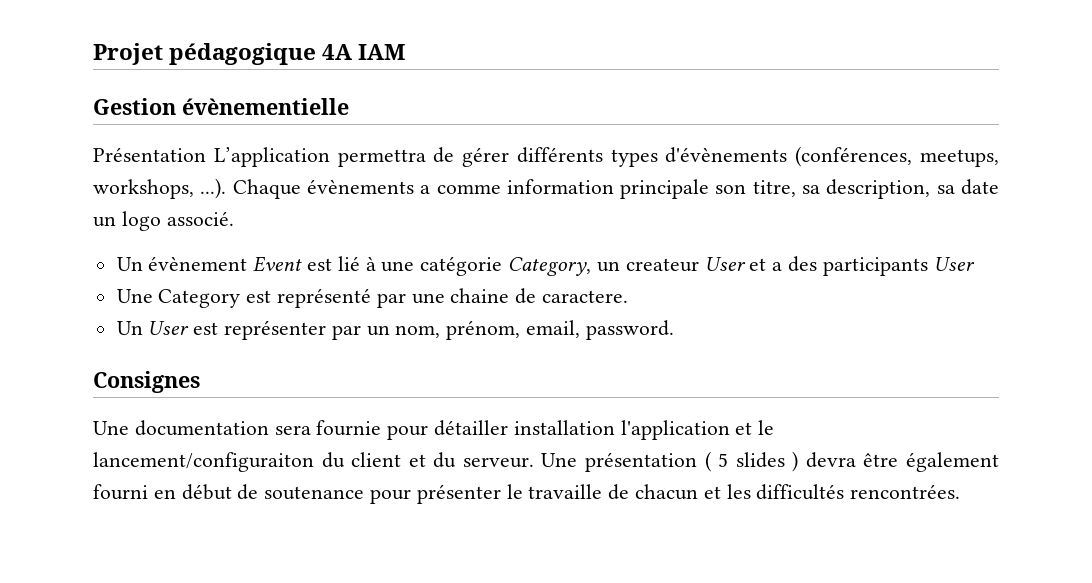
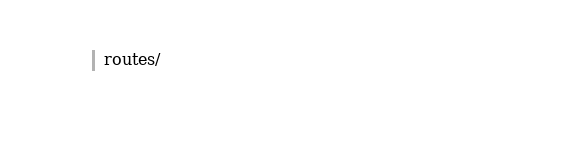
[93,43,406,65] [93,98,349,115] [93,146,1000,167] [93,178,999,199] [93,211,234,231] [116,256,975,276] [116,288,629,308] [116,320,674,340] [93,371,200,393] [93,420,775,440] [93,451,999,472] [93,484,961,504] Projet pédagogique 4A IAM // Gestion évènementielle // Présentation L’application permettra de gérer différents types d'évènements (conférences, meetups, workshops, ...). Chaque évènements a comme information principale son titre, sa description, sa date un logo associé. // Un évènement Event est lié à une catégorie Category, un createur User et a des participants User // Une Category est représenté par une chaine de caractere. // Un User est représenter par un nom, prénom, email, password. // Consignes // Une documentation sera fournie pour détailler installation l'application et le lancement/configuraiton du client et du serveur. Une présentation ( 5 slides ) devra être également fourni en début de soutenance pour présenter le travaille de chacun et les difficultés rencontrées. -> [103,53,161,66] routes/

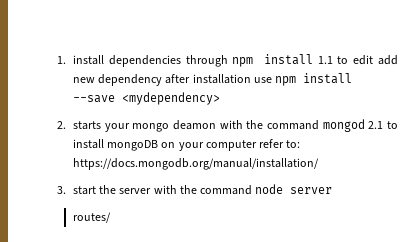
(103, 59) none -> [57,54,398,67] [72,73,353,86] [72,92,220,105] [57,119,398,132] [72,139,301,151] [72,158,319,170] [57,184,333,195] 1. install dependencies through npm install 1.1 to edit add new dependency after installation use npm install --save <mydependency> // 2. starts your mongo deamon with the command mongod 2.1 to install mongoDB on your computer refer to: https://docs.mongodb.org/manual/installation/ // 3. start the server with the command node server //

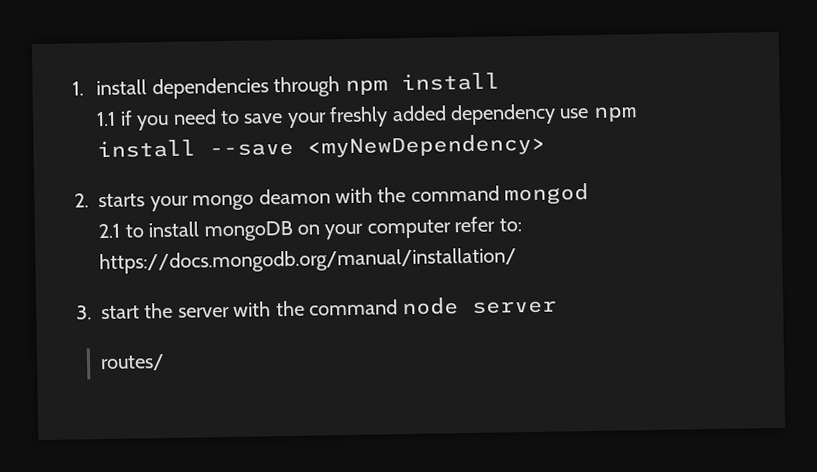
[317,55,398,65] [72,74,251,86] 1.1 to edit add new dependency after installation -> [96,103,556,131] // 1.1 if you need to save your freshly added dependency
[121,92,220,105] <mydependency> -> [307,133,547,158] <myNewDependency>
(365, 125) none -> (590, 194) //

